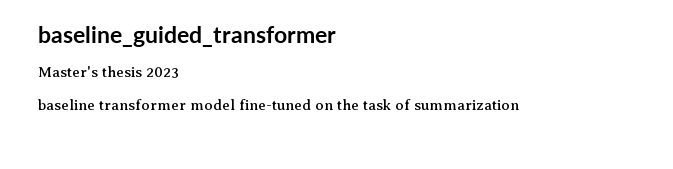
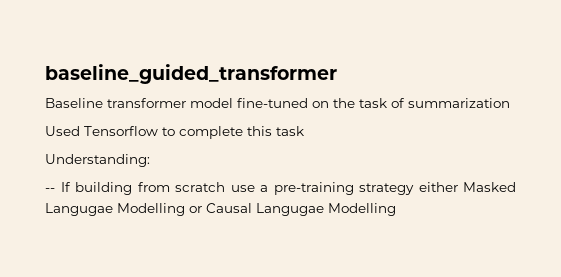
[38,66,180,78] [38,99,95,110] Master's thesis 2023 // baseline -> [45,98,103,108] Baseline
(520, 105) none -> [45,126,304,139] [45,154,150,167] [45,182,516,195] [45,203,396,216] // Used Tensorflow to complete this task // Understanding: // -- If building from scratch use a pre-training strategy either Masked Langugae Modelling or Causal Langugae Modelling

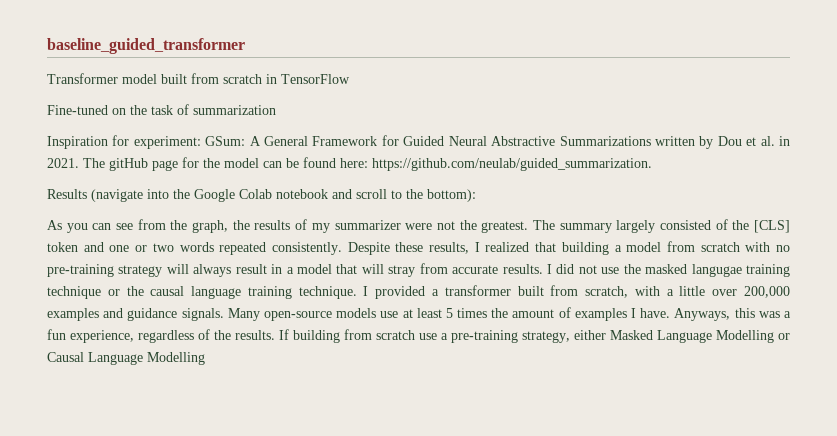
[45,98,308,108] Baseline transformer model fine-tuned -> [47,73,350,84] [47,105,108,115] Transformer model built from scratch in TensorFlow // Fine-tuned
[45,126,304,139] [45,154,150,167] [45,188,55,192] Used Tensorflow to complete this task // Understanding: // -- -> [47,135,790,149] [47,157,652,171] [47,189,476,202] [47,219,790,233] [47,241,791,255] [47,263,791,277] [47,285,791,299] [47,307,791,321] [47,329,275,343] Inspiration for experiment: GSum: A General Framework for Guided Neural Abstractive Summarizations written by Dou et al. in 2021. The gitHub page for the model can be found here: https://github.com/neulab/guided_summarization. // Results (navigate into the Google Colab notebook and scroll to the bottom): // As you can see from the graph, the results of my summarizer were not the greatest. The summary largely consisted of the [CLS] token and one or two words repeated consistently. Despite these results, I realized that building a model from scratch with no pre-training strategy will always result in a model that will stray from accurate results. I did not use the masked langugae training technique or the causal language training technique. I provided a transformer built from scratch, with a little over 200,000 examples and guidance signals. Many open-source models use at least 5 times the amount of examples I have. Anyways, this was a fun experience, regardless of the results.
[359,183,414,195] strategy -> [522,331,570,343] strategy,
[45,203,113,216] Langugae -> [657,330,712,343] Language
[256,203,324,216] Langugae -> [88,352,143,365] Language

